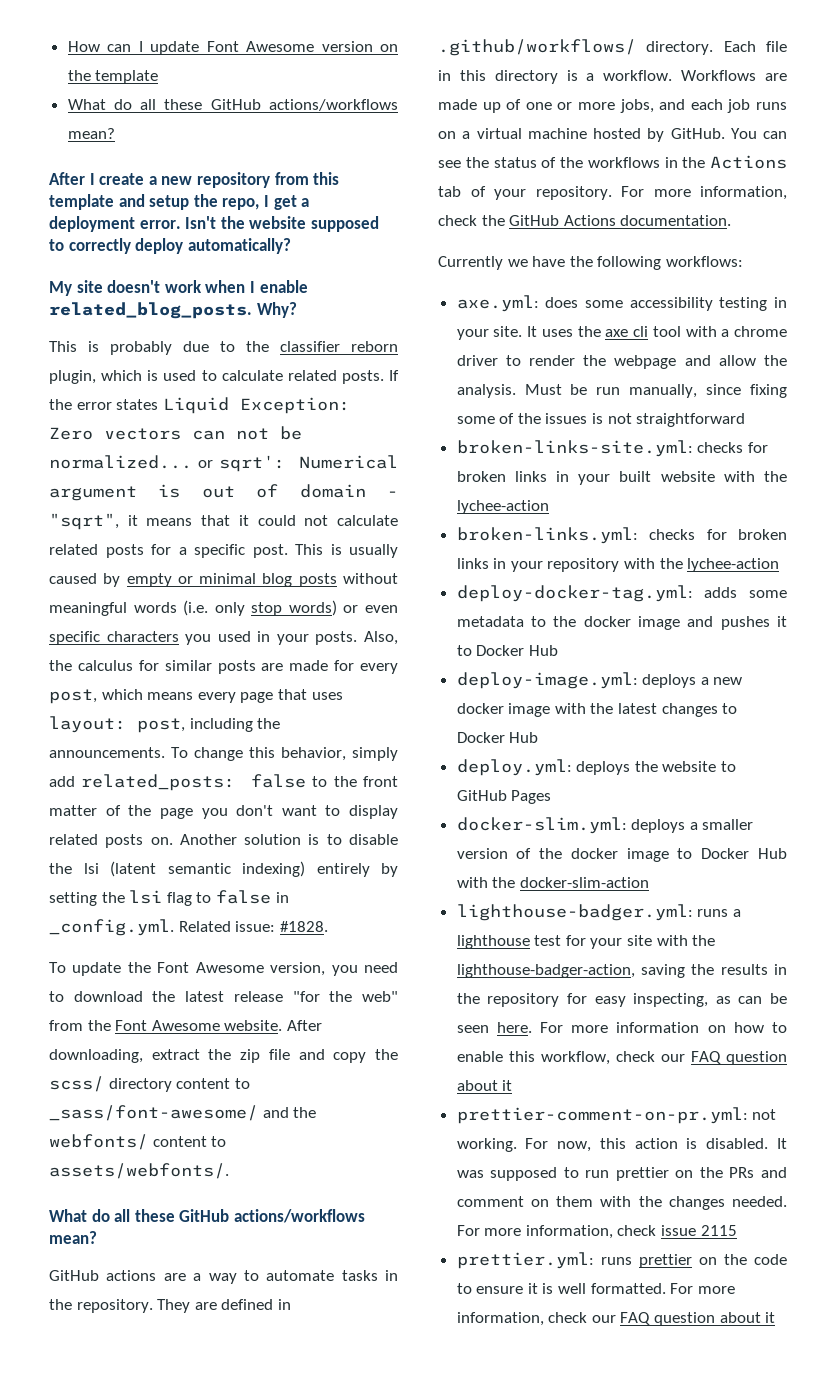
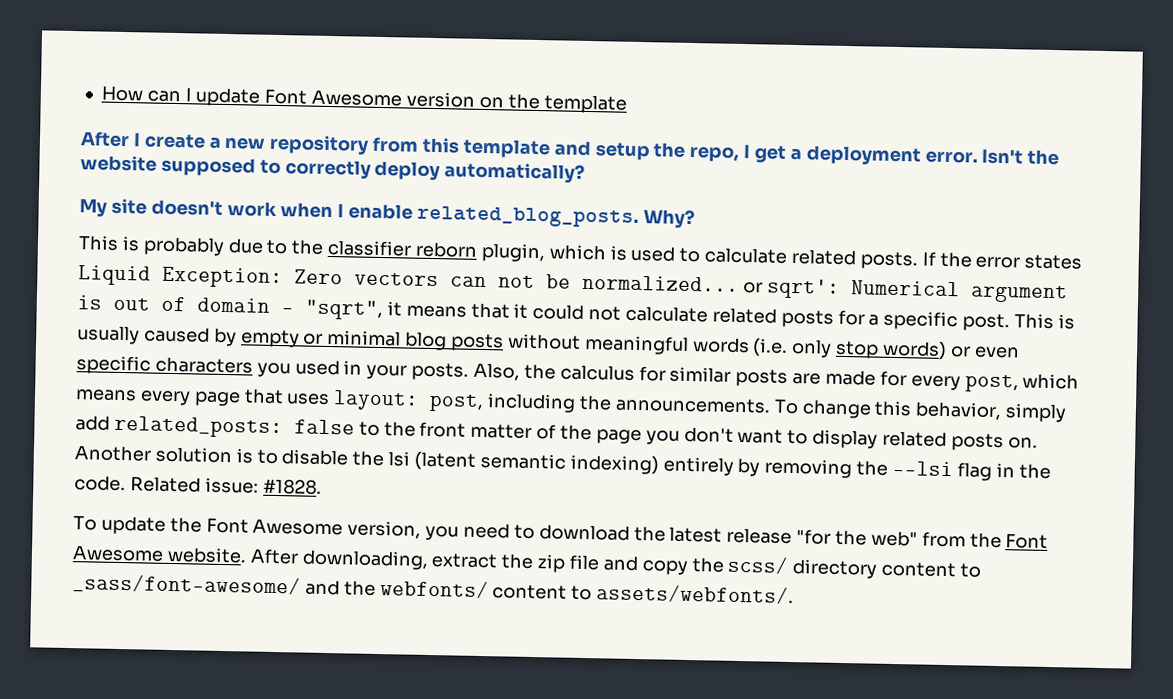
[67,99,398,111] [67,128,115,139] // What do all these GitHub actions/workflows mean? -> (627, 104) none
[49,890,289,906] [49,919,174,936] setting the lsi flag to false in _config.yml. -> [764,458,1051,481] [74,475,126,492] removing the --lsi flag in the code.
[49,1209,365,1223] [49,1231,97,1244] [49,1270,398,1284] [49,1299,291,1313] [438,39,787,56] [438,70,787,84] [438,99,787,113] [438,128,787,142] [438,155,787,169] [438,186,787,200] [438,215,732,226] [438,256,743,270] [456,295,787,312] [456,326,787,340] [456,355,787,369] [456,384,787,398] [456,413,746,427] [456,440,768,457] [456,471,787,485] [456,500,549,514] [456,527,787,544] [456,558,780,572] [456,585,787,602] [456,616,787,630] [456,645,558,656] [456,672,743,689] [456,703,738,717] [456,732,539,743] [456,759,737,776] [456,790,552,804] [456,817,754,834] [456,848,787,862] [456,877,649,888] [456,904,741,921] [456,935,716,949] [456,964,787,978] [456,993,787,1007] [456,1022,788,1033] [456,1051,787,1065] [456,1080,513,1091] [456,1107,777,1124] [456,1138,787,1152] [456,1167,787,1181] [456,1196,787,1210] [456,1225,737,1239] [456,1252,787,1269] [456,1283,735,1294] [456,1312,776,1326] // What do all these GitHub actions/workflows mean? // GitHub actions are a way to automate tasks in the repository. They are defined in .github/workflows/ directory. Each file in this directory is a workflow. Workflows are made up of one or more jobs, and each job runs on a virtual machine hosted by GitHub. You can see the status of the workflows in the Actions tab of your repository. For more information, check the GitHub Actions documentation. // Currently we have the following workflows: // axe.yml: does some accessibility testing in your site. It uses the axe cli tool with a chrome driver to render the webpage and allow the analysis. Must be run manually, since fixing some of the issues is not straightforward // broken-links-site.yml: checks for broken links in your built website with the lychee-action // broken-links.yml: checks for broken links in your repository with the lychee-action // deploy-docker-tag.yml: adds some metadata to the docker image and pushes it to Docker Hub // deploy-image.yml: deploys a new docker image with the latest changes to Docker Hub // deploy.yml: deploys the website to GitHub Pages // docker-slim.yml: deploys a smaller version of the docker image to Docker Hub with the docker-slim-action // lighthouse-badger.yml: runs a lighthouse test for your site with the lighthouse-badger-action, saving the results in the repository for easy inspecting, as can be seen here. For more information on how to enable this workflow, check our FAQ question about it // prettier-comment-on-pr.yml: not working. For now, this action is disabled. It was supposed to run prettier on the PRs and comment on them with the changes needed. For more information, check issue 2115 // prettier.yml: runs prettier on the code to ensure it is well formatted. For more information, check our FAQ question about it -> (795, 594) none

